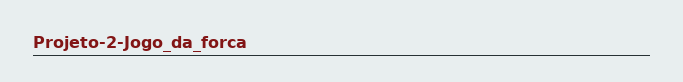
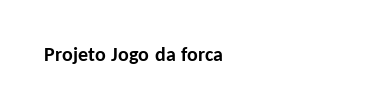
[33,36,247,52] Projeto-2-Jogo_da_forca -> [44,47,223,64] Projeto Jogo da forca

